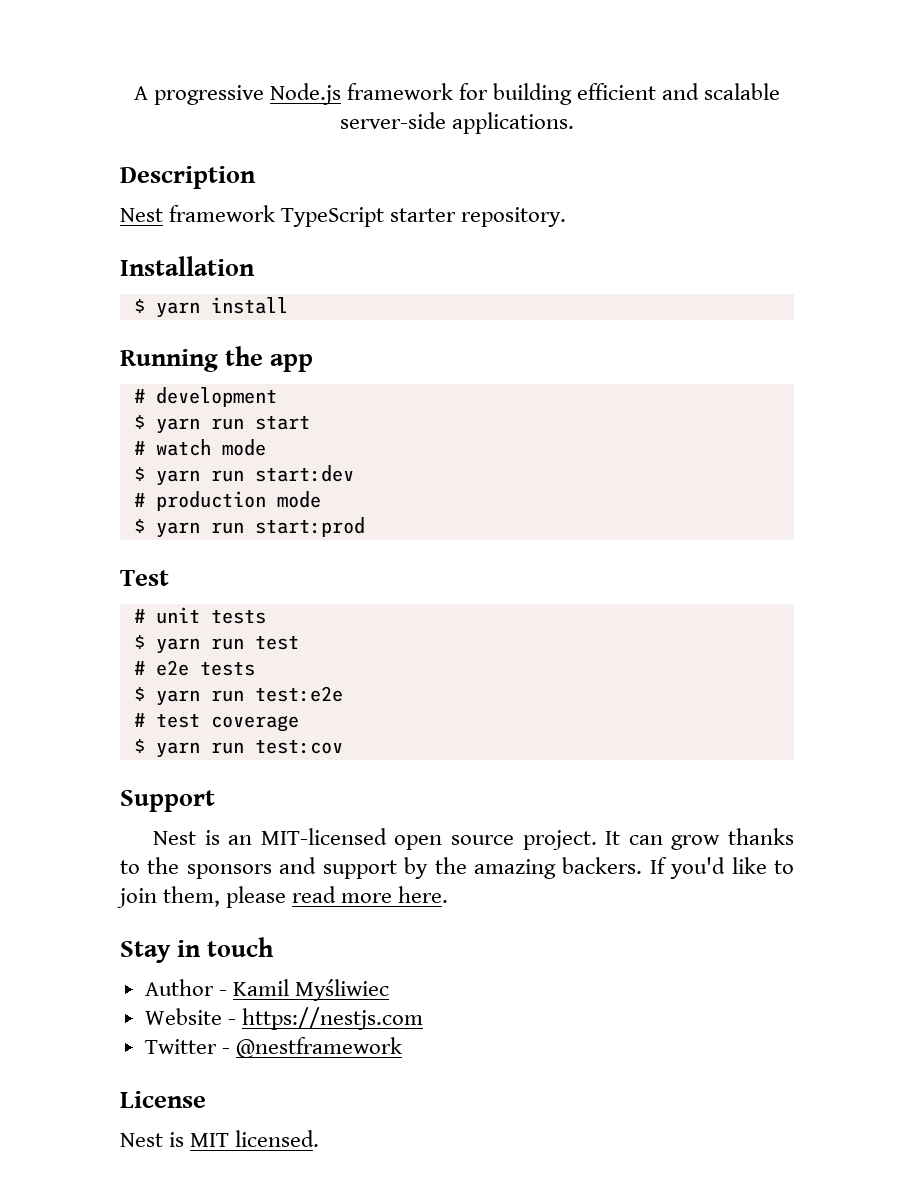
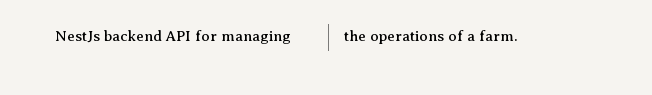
[133,83,781,105] [339,112,575,134] [120,166,256,189] [120,205,567,227] [120,256,255,276] [133,297,288,318] [120,346,314,372] [133,387,277,407] [133,415,310,434] [133,439,266,456] [133,465,354,486] [133,491,321,511] [133,517,365,538] [120,570,169,586] [133,607,266,624] [133,635,299,654] [133,660,255,676] [133,686,343,706] [133,713,299,732] [133,739,343,758] [120,790,215,812] [153,828,795,850] [120,857,794,879] [117,886,449,908] [120,937,275,963] [144,979,389,1001] [144,1007,423,1030] [144,1037,402,1058] [120,1091,206,1108] [120,1130,320,1147] A progressive Node.js framework for building efficient and scalable server-side applications. // Description // Nest framework TypeScript starter repository. // Installation // $ yarn install // Running the app // # development // $ yarn run start // # watch mode // $ yarn run start:dev // # production mode // $ yarn run start:prod // Test // # unit tests // $ yarn run test // # e2e tests // $ yarn run test:e2e // # test coverage // $ yarn run test:cov // Support // Nest is an MIT-licensed open source project. It can grow thanks to the sponsors and support by the amazing backers. If you'd like to join them, please read more here. // Stay in touch // Author - Kamil Myśliwiec // Website - https://nestjs.com // Twitter - @nestframework // License // Nest is MIT licensed. -> [55,30,519,44] NestJs backend API for managing the operations of a farm.

